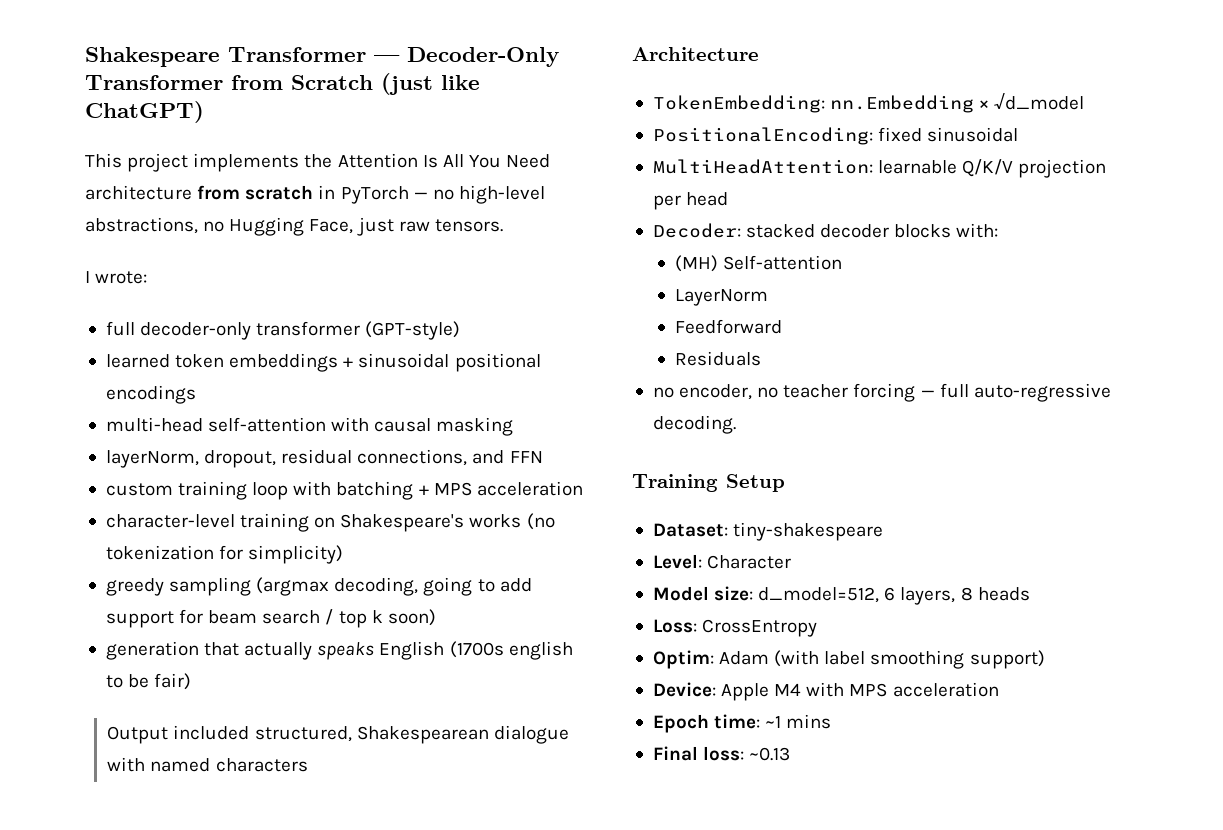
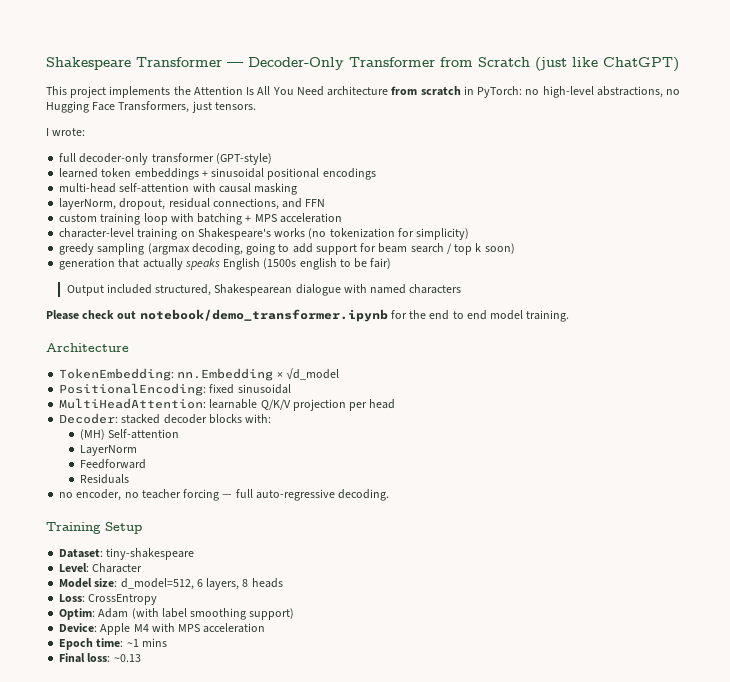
[340,186,428,204] PyTorch — -> [477,86,523,98] PyTorch:
[309,217,430,236] Face, just raw -> [92,101,212,113] Face Transformers, just
[449,641,504,658] (1700s -> [263,258,297,269] (1500s
(308, 765) none -> [46,309,570,322] // Please check out notebook/demo_transformer.ipynb for the end to end model training.

